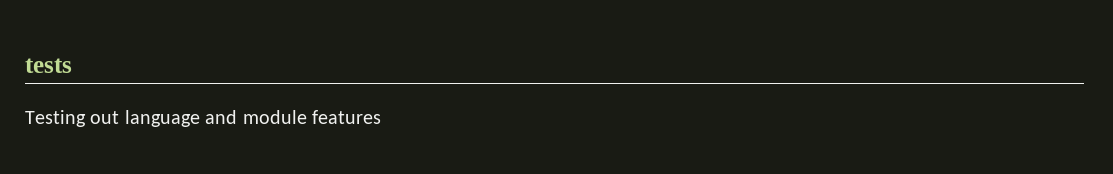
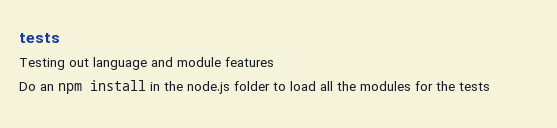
(381, 117) none -> [19,80,490,94] // Do an npm install in the node.js folder to load all the modules for the tests

